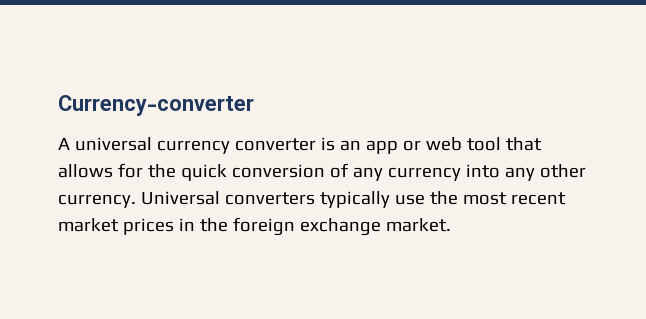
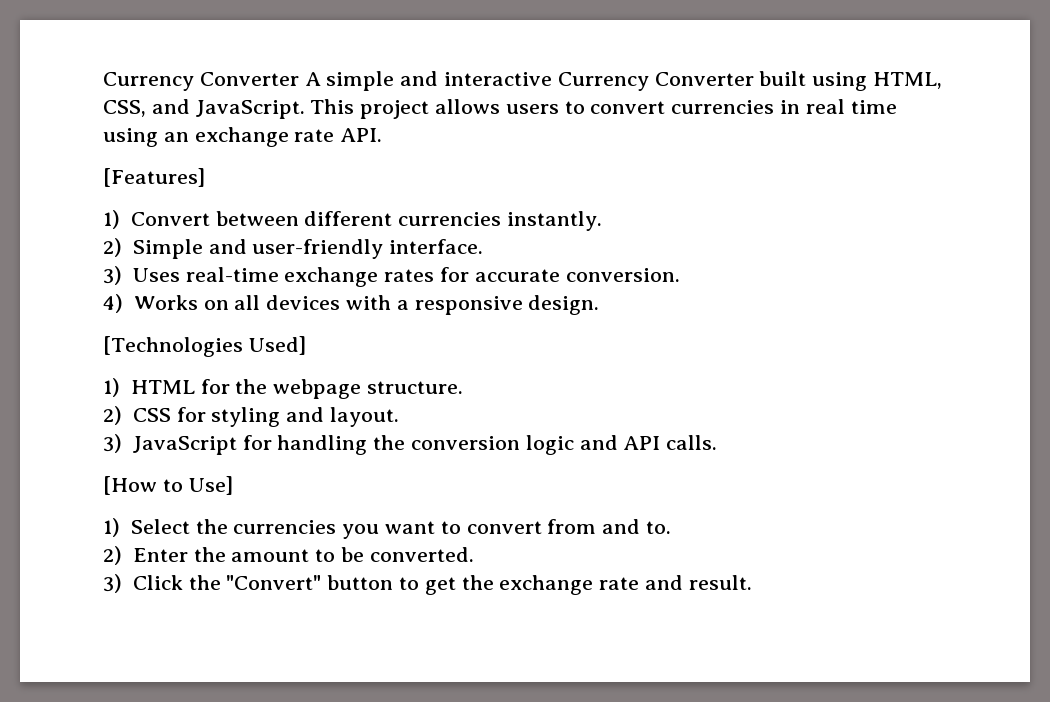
[58,95,254,116] [58,137,542,154] [58,163,586,181] [58,191,566,208] [58,217,451,236] Currency-converter // A universal currency converter is an app or web tool that allows for the quick conversion of any currency into any other currency. Universal converters typically use the most recent market prices in the foreign exchange market. -> [103,71,943,91] [103,99,897,119] [103,127,383,147] [103,168,205,187] [103,210,602,231] [103,238,484,259] [103,266,680,287] [103,294,600,315] [103,336,306,357] [103,378,463,399] [103,406,399,427] [103,434,718,455] [103,476,233,495] [103,518,671,539] [103,546,474,565] [103,574,752,595] Currency Converter A simple and interactive Currency Converter built using HTML, CSS, and JavaScript. This project allows users to convert currencies in real time using an exchange rate API. // [Features] // 1) Convert between different currencies instantly. // 2) Simple and user-friendly interface. // 3) Uses real-time exchange rates for accurate conversion. // 4) Works on all devices with a responsive design. // [Technologies Used] // 1) HTML for the webpage structure. // 2) CSS for styling and layout. // 3) JavaScript for handling the conversion logic and API calls. // [How to Use] // 1) Select the currencies you want to convert from and to. // 2) Enter the amount to be converted. // 3) Click the "Convert" button to get the exchange rate and result.

